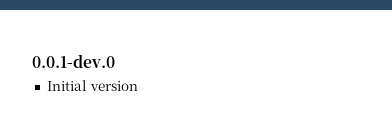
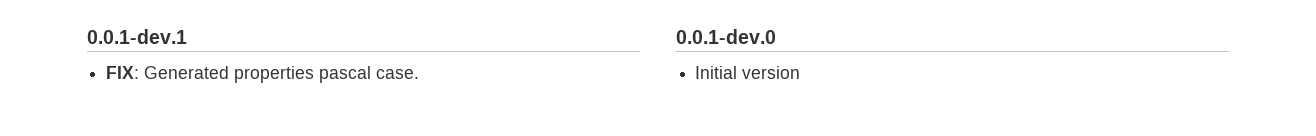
(32, 61) none -> [87,29,187,44] [106,66,420,83] 0.0.1-dev.1 // FIX: Generated properties pascal case. //

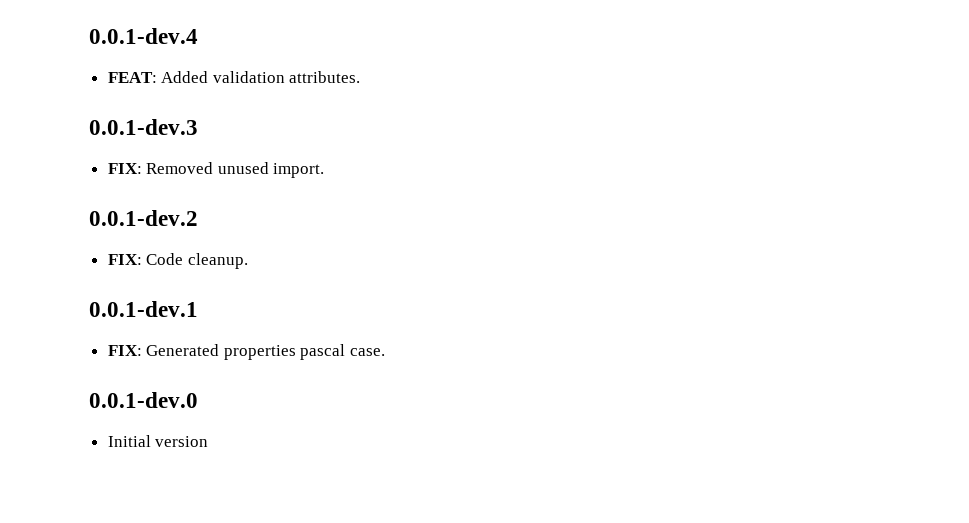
(87, 36) none -> [89,28,198,44] [107,71,361,83] [89,119,198,135] [107,162,325,178] [89,210,198,226] [107,253,248,269] 0.0.1-dev.4 // FEAT: Added validation attributes. // 0.0.1-dev.3 // FIX: Removed unused import. // 0.0.1-dev.2 // FIX: Code cleanup. //

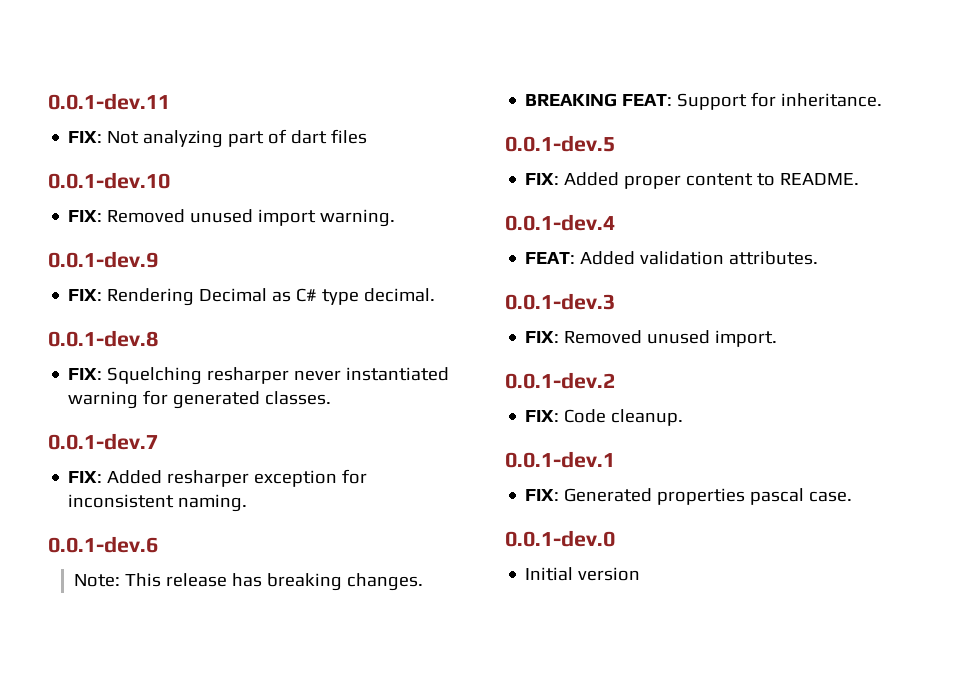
(89, 36) none -> [48,93,170,110] [68,129,368,148] [48,172,170,189] [68,209,396,227] [48,251,158,268] [68,288,436,306] [48,330,158,347] [68,367,450,385] [68,390,332,409] [48,433,158,450] [68,469,368,487] [68,494,248,512] [48,536,158,553] [74,573,424,591] [525,92,883,110] [505,135,615,152] [525,172,860,189] 0.0.1-dev.11 // FIX: Not analyzing part of dart files // 0.0.1-dev.10 // FIX: Removed unused import warning. // 0.0.1-dev.9 // FIX: Rendering Decimal as C# type decimal. // 0.0.1-dev.8 // FIX: Squelching resharper never instantiated warning for generated classes. // 0.0.1-dev.7 // FIX: Added resharper exception for inconsistent naming. // 0.0.1-dev.6 // Note: This release has breaking changes. // BREAKING FEAT: Support for inheritance. // 0.0.1-dev.5 // FIX: Added proper content to README. //

